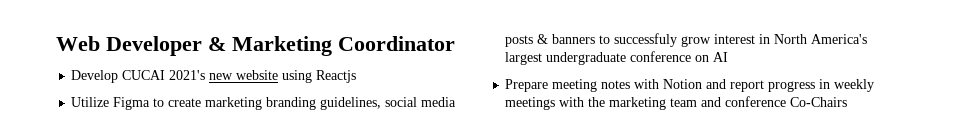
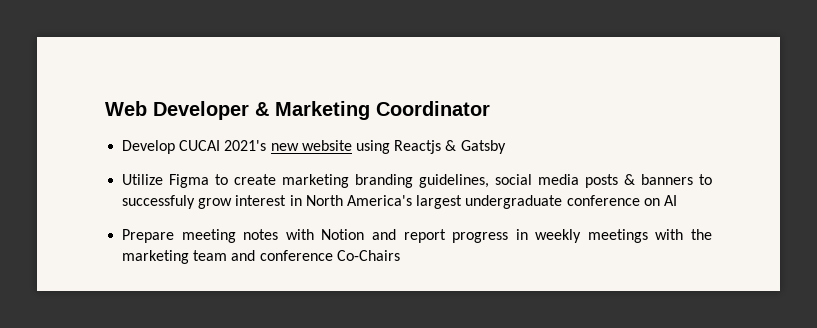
(357, 76) none -> [445,140,506,154] & Gatsby

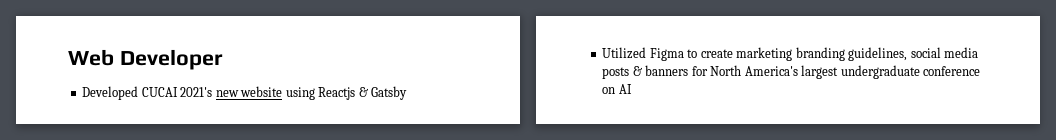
[255,101,490,120] [122,140,176,154] & Marketing Coordinator // Develop -> [82,86,139,100] // Developed
[122,174,164,185] Utilize -> [602,47,647,59] Utilized
[698,174,712,185] [122,195,302,209] to successfuly grow interest in -> [691,66,708,76] for
[122,229,712,243] [122,250,400,264] // Prepare meeting notes with Notion and report progress in weekly meetings with the marketing team and conference Co-Chairs -> (632, 89) none

